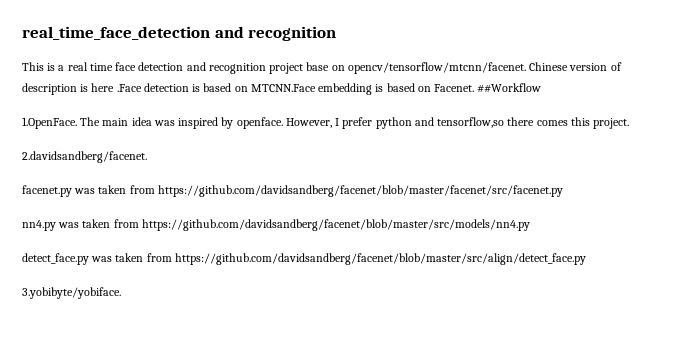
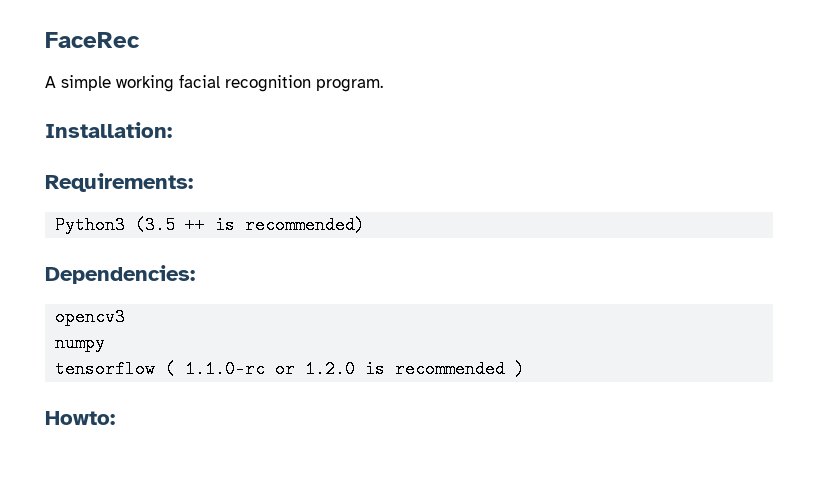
[22,26,337,41] [22,62,622,74] [22,83,542,95] [22,117,630,129] [22,151,147,163] [22,185,563,197] [22,219,530,231] [22,253,586,265] [22,287,121,299] real_time_face_detection and recognition // This is a real time face detection and recognition project base on opencv/tensorflow/mtcnn/facenet. Chinese version of description is here .Face detection is based on MTCNN.Face embedding is based on Facenet. ##Workflow // 1.OpenFace. The main idea was inspired by openface. However, I prefer python and tensorflow,so there comes this project. // 2.davidsandberg/facenet. // facenet.py was taken from https://github.com/davidsandberg/facenet/blob/master/facenet/src/facenet.py // nn4.py was taken from https://github.com/davidsandberg/facenet/blob/master/src/models/nn4.py // detect_face.py was taken from https://github.com/davidsandberg/facenet/blob/master/src/align/detect_face.py // 3.yobibyte/yobiface. -> [45,32,140,48] [45,74,383,92] [45,122,172,138] [45,173,193,192] [55,216,366,234] [45,265,195,284] [55,308,126,326] [55,334,106,352] [55,360,526,378] [45,411,115,425] FaceRec // A simple working facial recognition program. // Installation: // Requirements: // Python3 (3.5 ++ is recommended) // Dependencies: // opencv3 // numpy // tensorflow ( 1.1.0-rc or 1.2.0 is recommended ) // Howto:

